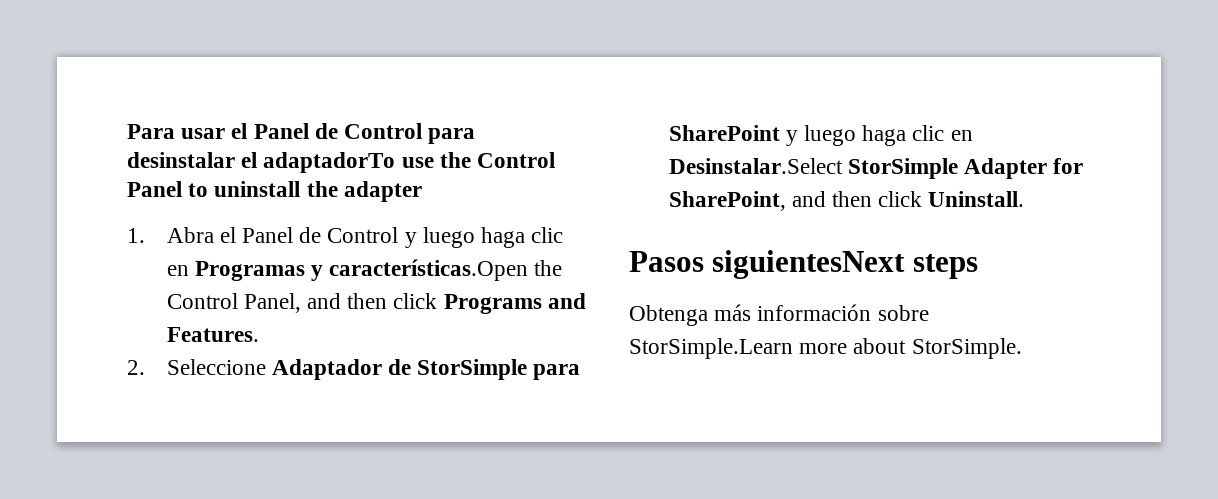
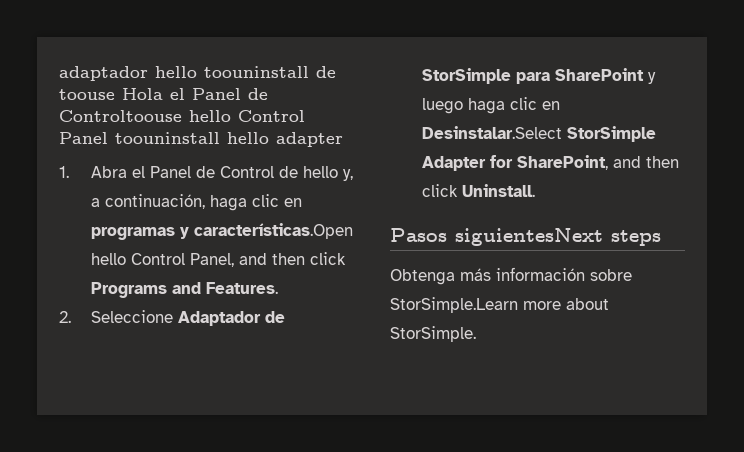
[127,123,476,144] [127,152,556,173] [127,181,338,197] Para usar el Panel de Control para desinstalar el adaptadorTo use the Control Panel to uninstall the -> [59,66,336,81] [59,88,268,100] [59,110,305,122] [59,132,269,144] adaptador hello toouninstall de toouse Hola el Panel de Controltoouse hello Control Panel toouninstall hello
[404,227,564,248] [166,261,305,281] y luego haga clic en Programas -> [279,166,354,181] [91,194,303,211] [91,227,176,240] de hello y, a continuación, haga clic en programas
[534,260,563,276] the -> [91,253,127,265] hello

